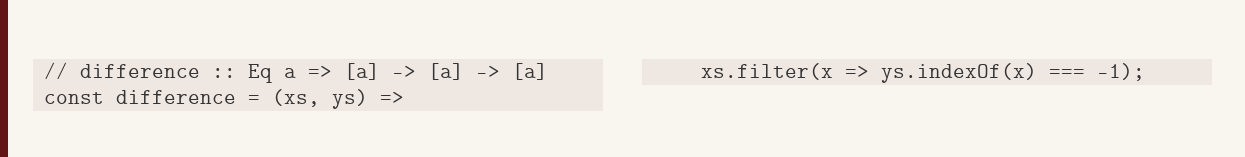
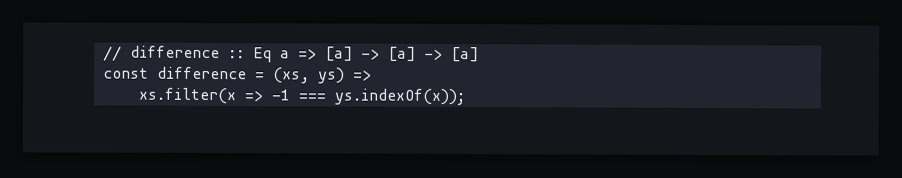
[881,63,1146,83] ys.indexOf(x) === -1); -> [271,88,465,106] -1 === ys.indexOf(x));

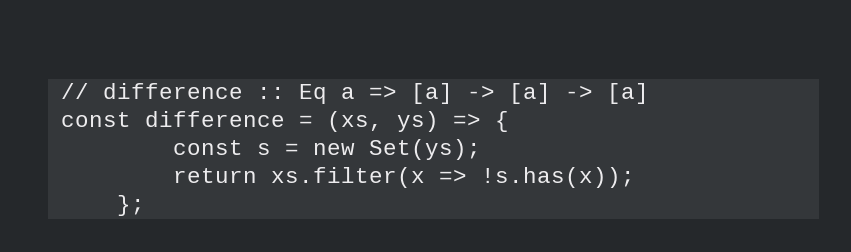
[138,87,465,106] // xs.filter(x => -1 === ys.indexOf(x)); -> [495,111,510,132] [173,139,482,160] [173,167,636,188] [117,195,146,216] { // const s = new Set(ys); // return xs.filter(x => !s.has(x)); // };

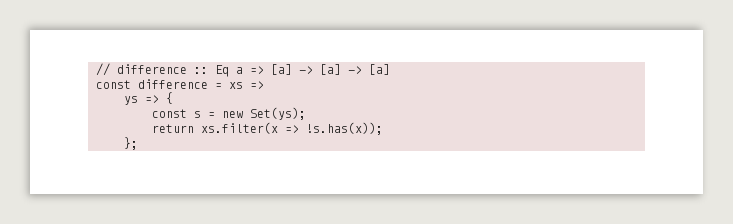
[327,111,440,132] (xs, ys) -> [229,81,265,89] [124,96,139,105] xs => // ys

